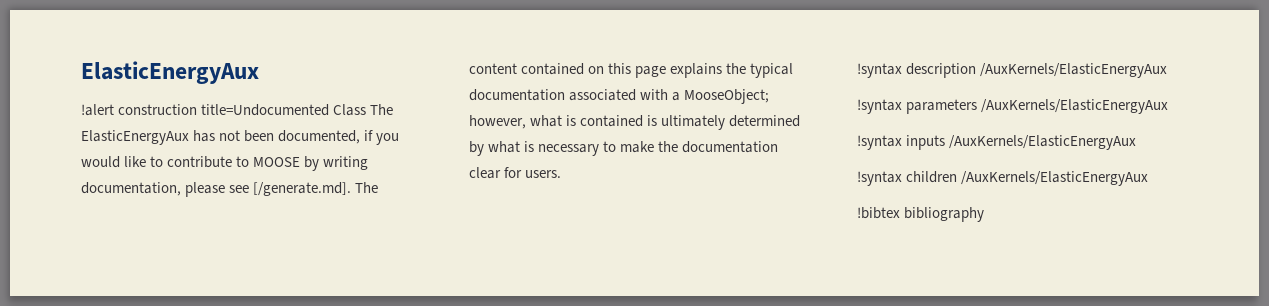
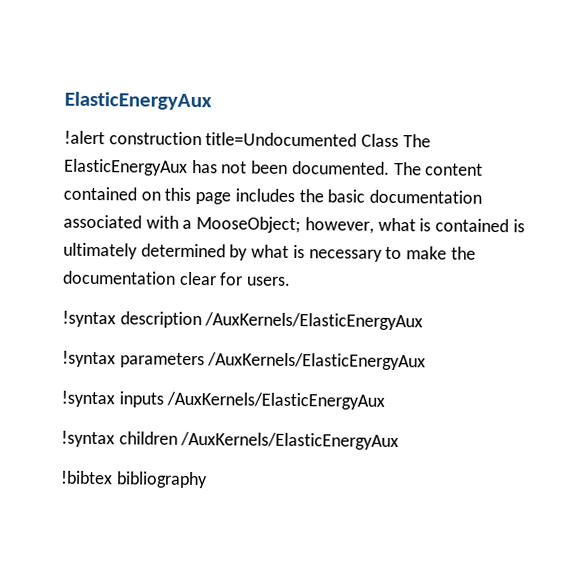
[278,130,400,145] [81,156,369,171] [81,182,352,197] documented, if you would like to contribute to MOOSE by writing documentation, please see [/generate.md]. -> [291,160,390,175] documented.
[670,63,794,78] explains the typical -> [234,188,366,203] includes the basic

